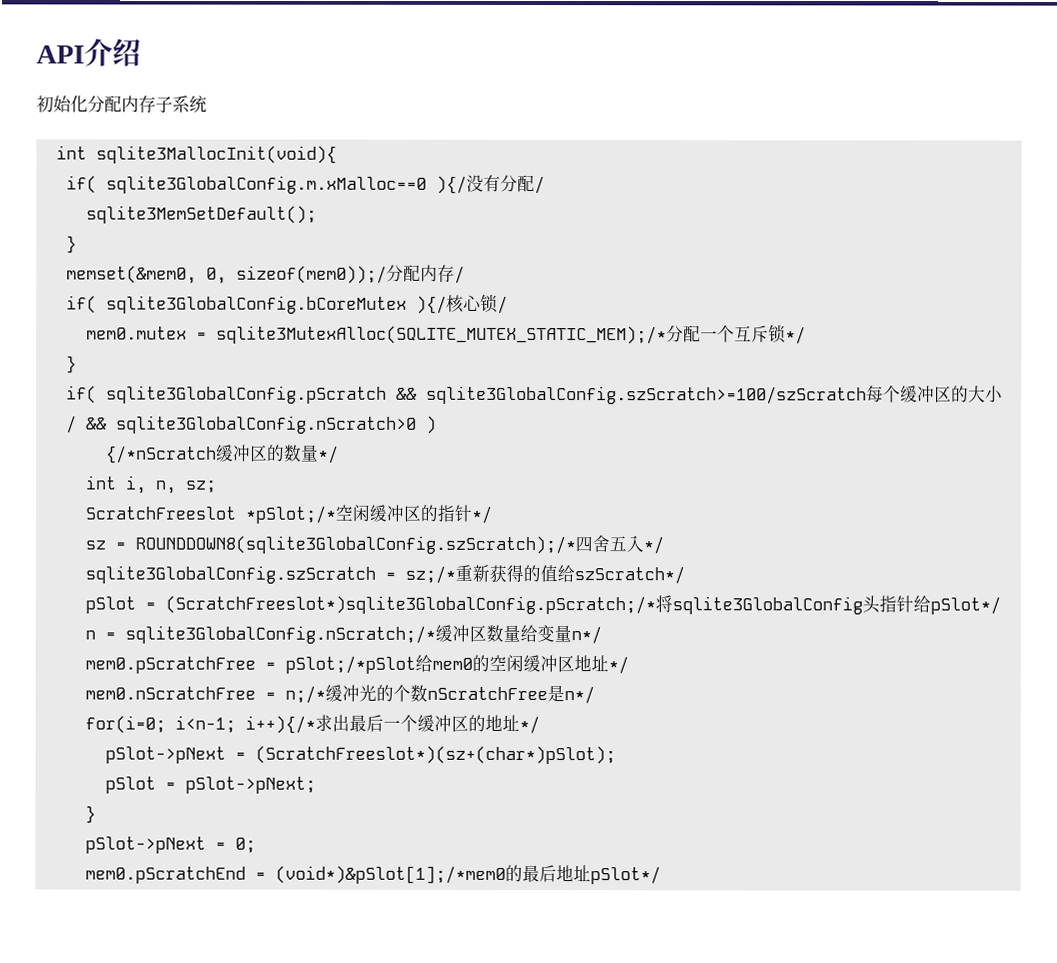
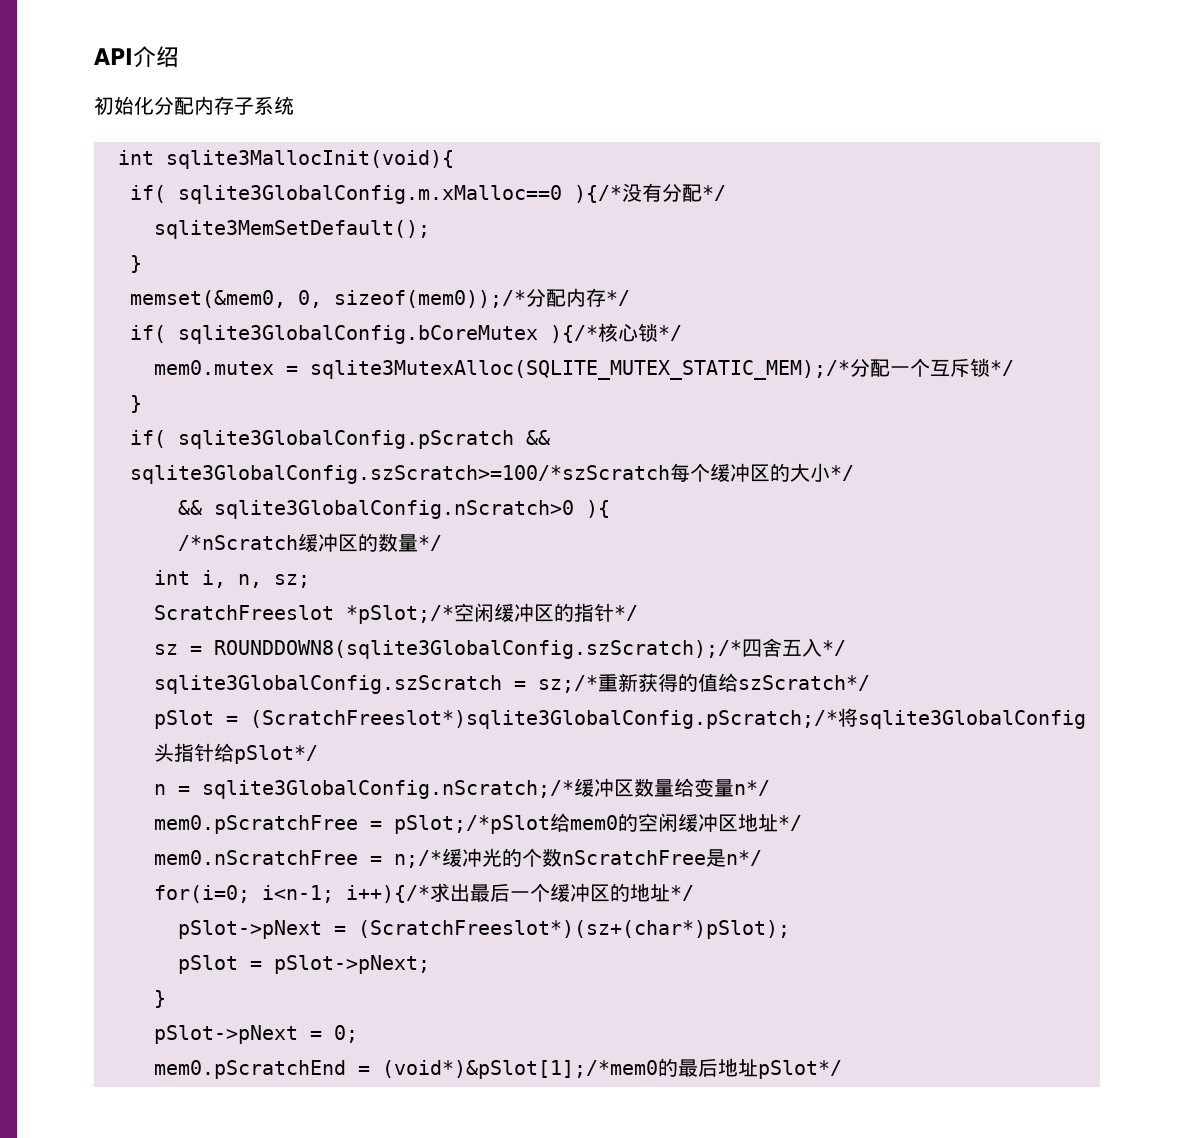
[436,175,468,194] ){/ -> [574,185,622,203] ){/*
[534,176,546,195] / -> [702,185,726,201] */
[236,264,466,284] sizeof(mem0));/分配内存/ -> [334,288,630,308] sizeof(mem0));/*分配内存*/
[416,293,509,314] ){/核心锁/ -> [550,323,682,343] ){/*核心锁*/
[426,385,868,405] sqlite3GlobalConfig.szScratch>=100/szScratch -> [130,465,670,484] sqlite3GlobalConfig.szScratch>=100/*szScratch
[66,415,78,434] / -> [830,465,854,481] */ //
[426,415,438,434] [106,445,218,464] ) // {/*nScratch -> [586,500,610,518] [178,535,298,551] ){ // /*nScratch

